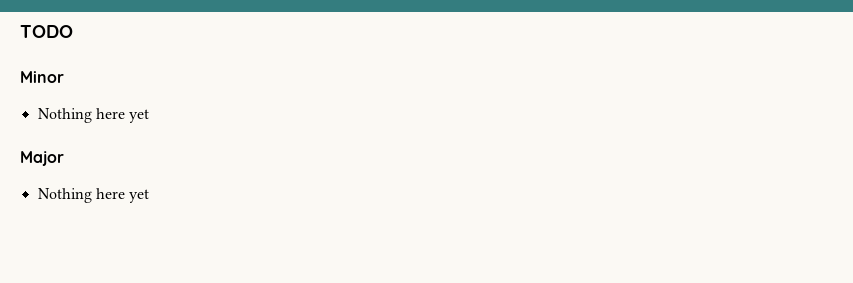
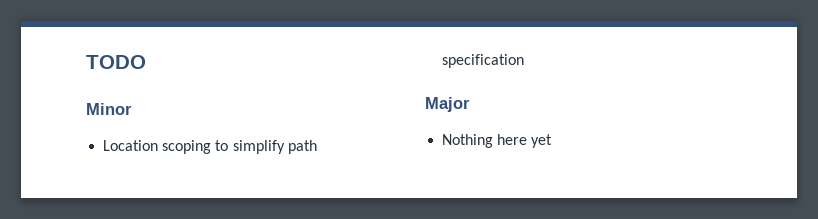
[37,108,150,123] Nothing here yet -> [103,140,317,154] [442,54,525,68] Location scoping to simplify path specification

